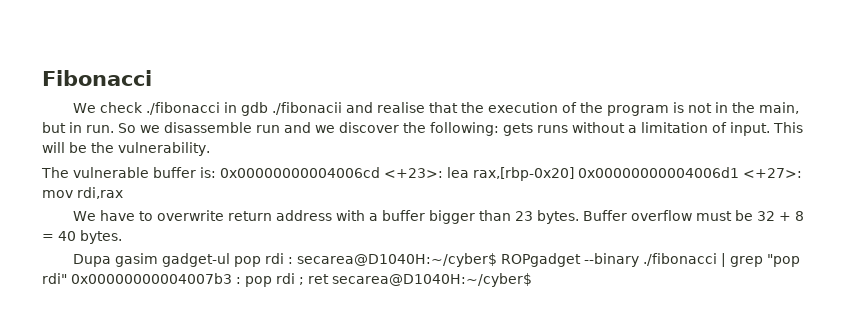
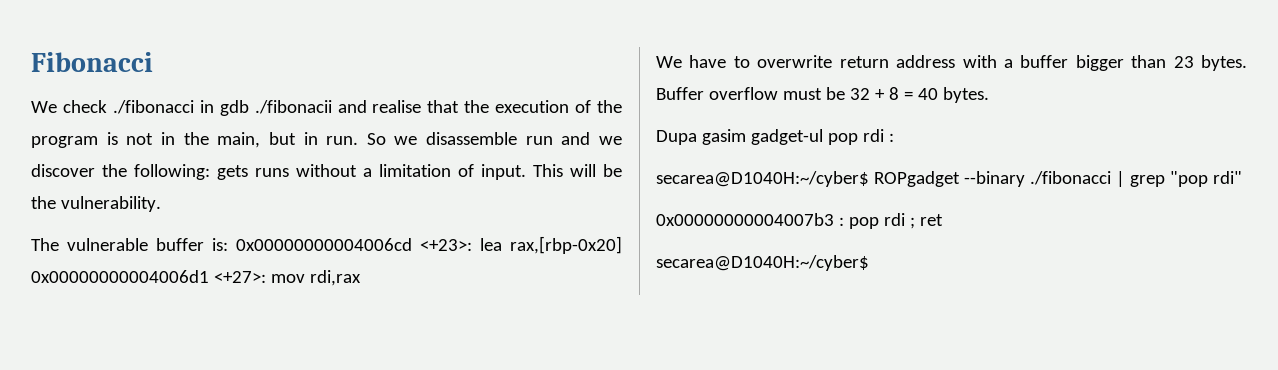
(294, 260) none -> (894, 137) //
(67, 278) none -> (1242, 177) //
(329, 279) none -> (943, 220) //

